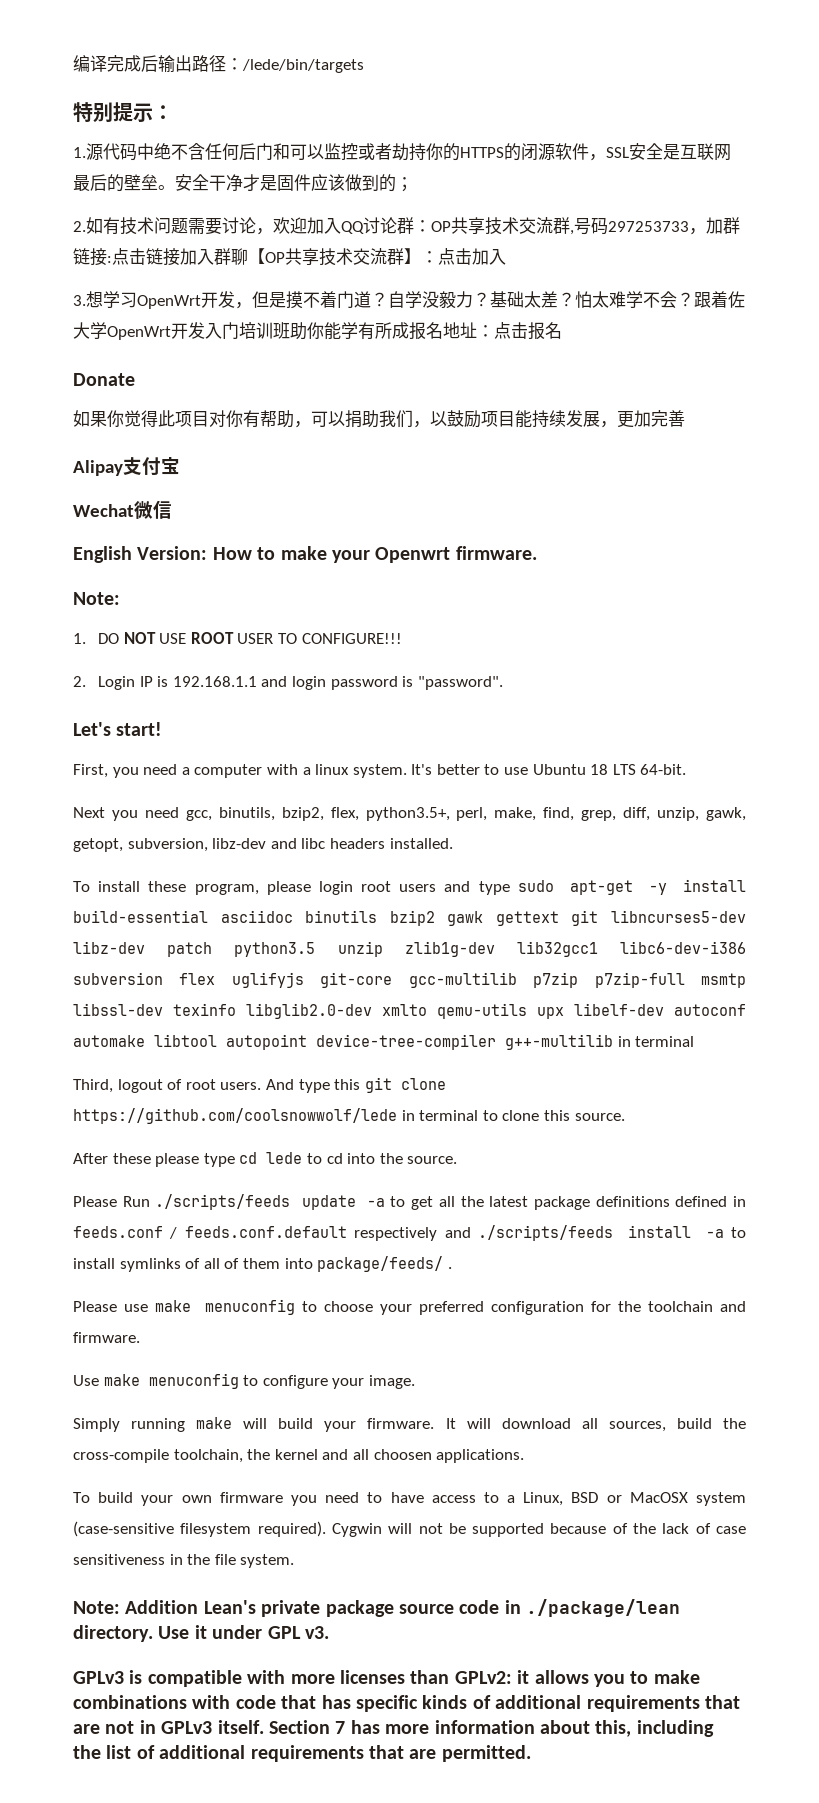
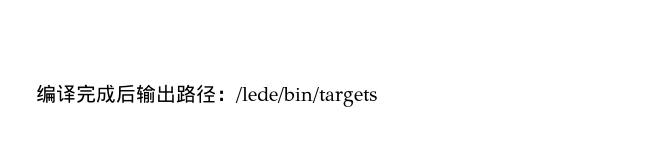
[73,102,173,123] [73,143,731,161] [73,174,413,192] [73,217,740,235] [73,248,506,266] [73,291,745,309] [73,322,562,340] [73,373,135,386] [73,410,685,428] [73,457,180,476] [73,500,172,519] [73,546,537,563] [73,592,120,605] [73,632,402,644] [73,676,503,690] [73,722,163,736] [73,764,687,778] [73,807,747,821] [73,838,453,852] [73,879,746,895] [73,910,746,926] [73,941,746,957] [73,972,747,988] [73,1003,746,1019] [73,1034,695,1050] [73,1077,446,1093] [73,1108,625,1124] [73,1152,458,1167] [73,1194,747,1210] [73,1225,747,1241] [73,1256,452,1272] [73,1299,746,1315] [73,1332,140,1343] [73,1373,415,1389] [73,1417,747,1432] [73,1449,525,1463] [73,1492,746,1506] [73,1521,746,1537] [73,1554,295,1568] [73,1599,681,1617] [73,1625,329,1642] [73,1670,700,1687] [73,1695,740,1712] [73,1720,714,1737] [73,1745,531,1762] // 特别提示： // 1.源代码中绝不含任何后门和可以监控或者劫持你的HTTPS的闭源软件，SSL安全是互联网最后的壁垒。安全干净才是固件应该做到的； // 2.如有技术问题需要讨论，欢迎加入QQ讨论群：OP共享技术交流群,号码297253733，加群链接:点击链接加入群聊【OP共享技术交流群】：点击加入 // 3.想学习OpenWrt开发，但是摸不着门道？自学没毅力？基础太差？怕太难学不会？跟着佐大学OpenWrt开发入门培训班助你能学有所成报名地址：点击报名 // Donate // 如果你觉得此项目对你有帮助，可以捐助我们，以鼓励项目能持续发展，更加完善 // Alipay支付宝 // Wechat微信 // English Version: How to make your Openwrt firmware. // Note: // 1. DO NOT USE ROOT USER TO CONFIGURE!!! // 2. Login IP is 192.168.1.1 and login password is "password". // Let's start! // First, you need a computer with a linux system. It's better to use Ubuntu 18 LTS 64-bit. // Next you need gcc, binutils, bzip2, flex, python3.5+, perl, make, find, grep, diff, unzip, gawk, getopt, subversion, libz-dev and libc headers installed. // To install these program, please login root users and type sudo apt-get -y install build-essential asciidoc binutils bzip2 gawk gettext git libncurses5-dev libz-dev patch python3.5 unzip zlib1g-dev lib32gcc1 libc6-dev-i386 subversion flex uglifyjs git-core gcc-multilib p7zip p7zip-full msmtp libssl-dev texinfo libglib2.0-dev xmlto qemu-utils upx libelf-dev autoconf automake libtool autopoint device-tree-compiler g++-multilib in terminal // Third, logout of root users. And type this git clone https://github.com/coolsnowwolf/lede in terminal to clone this source. // After these please type cd lede to cd into the source. // Please Run ./scripts/feeds update -a to get all the latest package definitions defined in feeds.conf / feeds.conf.default respectively and ./scripts/feeds install -a to install symlinks of all of them into package/feeds/ . // Please use make menuconfig to choose your preferred configuration for the toolchain and firmware. // Use make menuconfig to configure your image. // Simply running make will build your firmware. It will download all sources, build the cross-compile toolchain, the kernel and all choosen applications. // To build your own firmware you need to have access to a Linux, BSD or MacOSX system (case-sensitive filesystem required). Cygwin will not be supported because of the lack of case sensitiveness in the file system. // Note: Addition Lean's private package source code in ./package/lean directory. Use it under GPL v3. // GPLv3 is compatible with more licenses than GPLv2: it allows you to make combinations with code that has specific kinds of additional requirements that are not in GPLv3 itself. Section 7 has more information about this, including the list of additional requirements that are permitted. -> (377, 97) none

